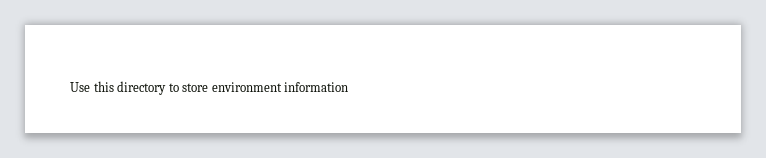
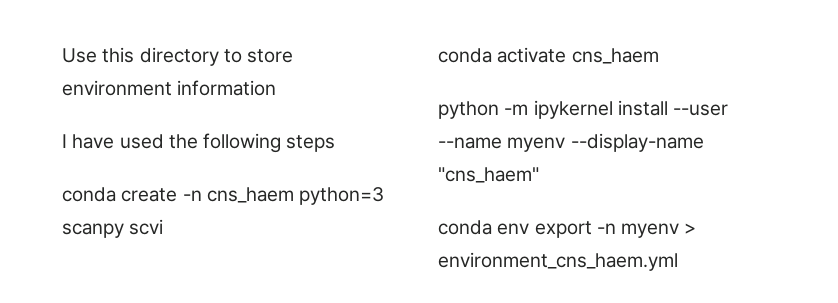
(349, 87) none -> [62,133,336,153] [62,187,385,205] [62,219,164,238] [438,47,659,64] [438,100,729,119] [438,133,704,152] [438,167,539,183] [438,220,697,238] [438,252,678,271] // I have used the following steps // conda create -n cns_haem python=3 scanpy scvi // conda activate cns_haem // python -m ipykernel install --user --name myenv --display-name "cns_haem" // conda env export -n myenv > environment_cns_haem.yml

